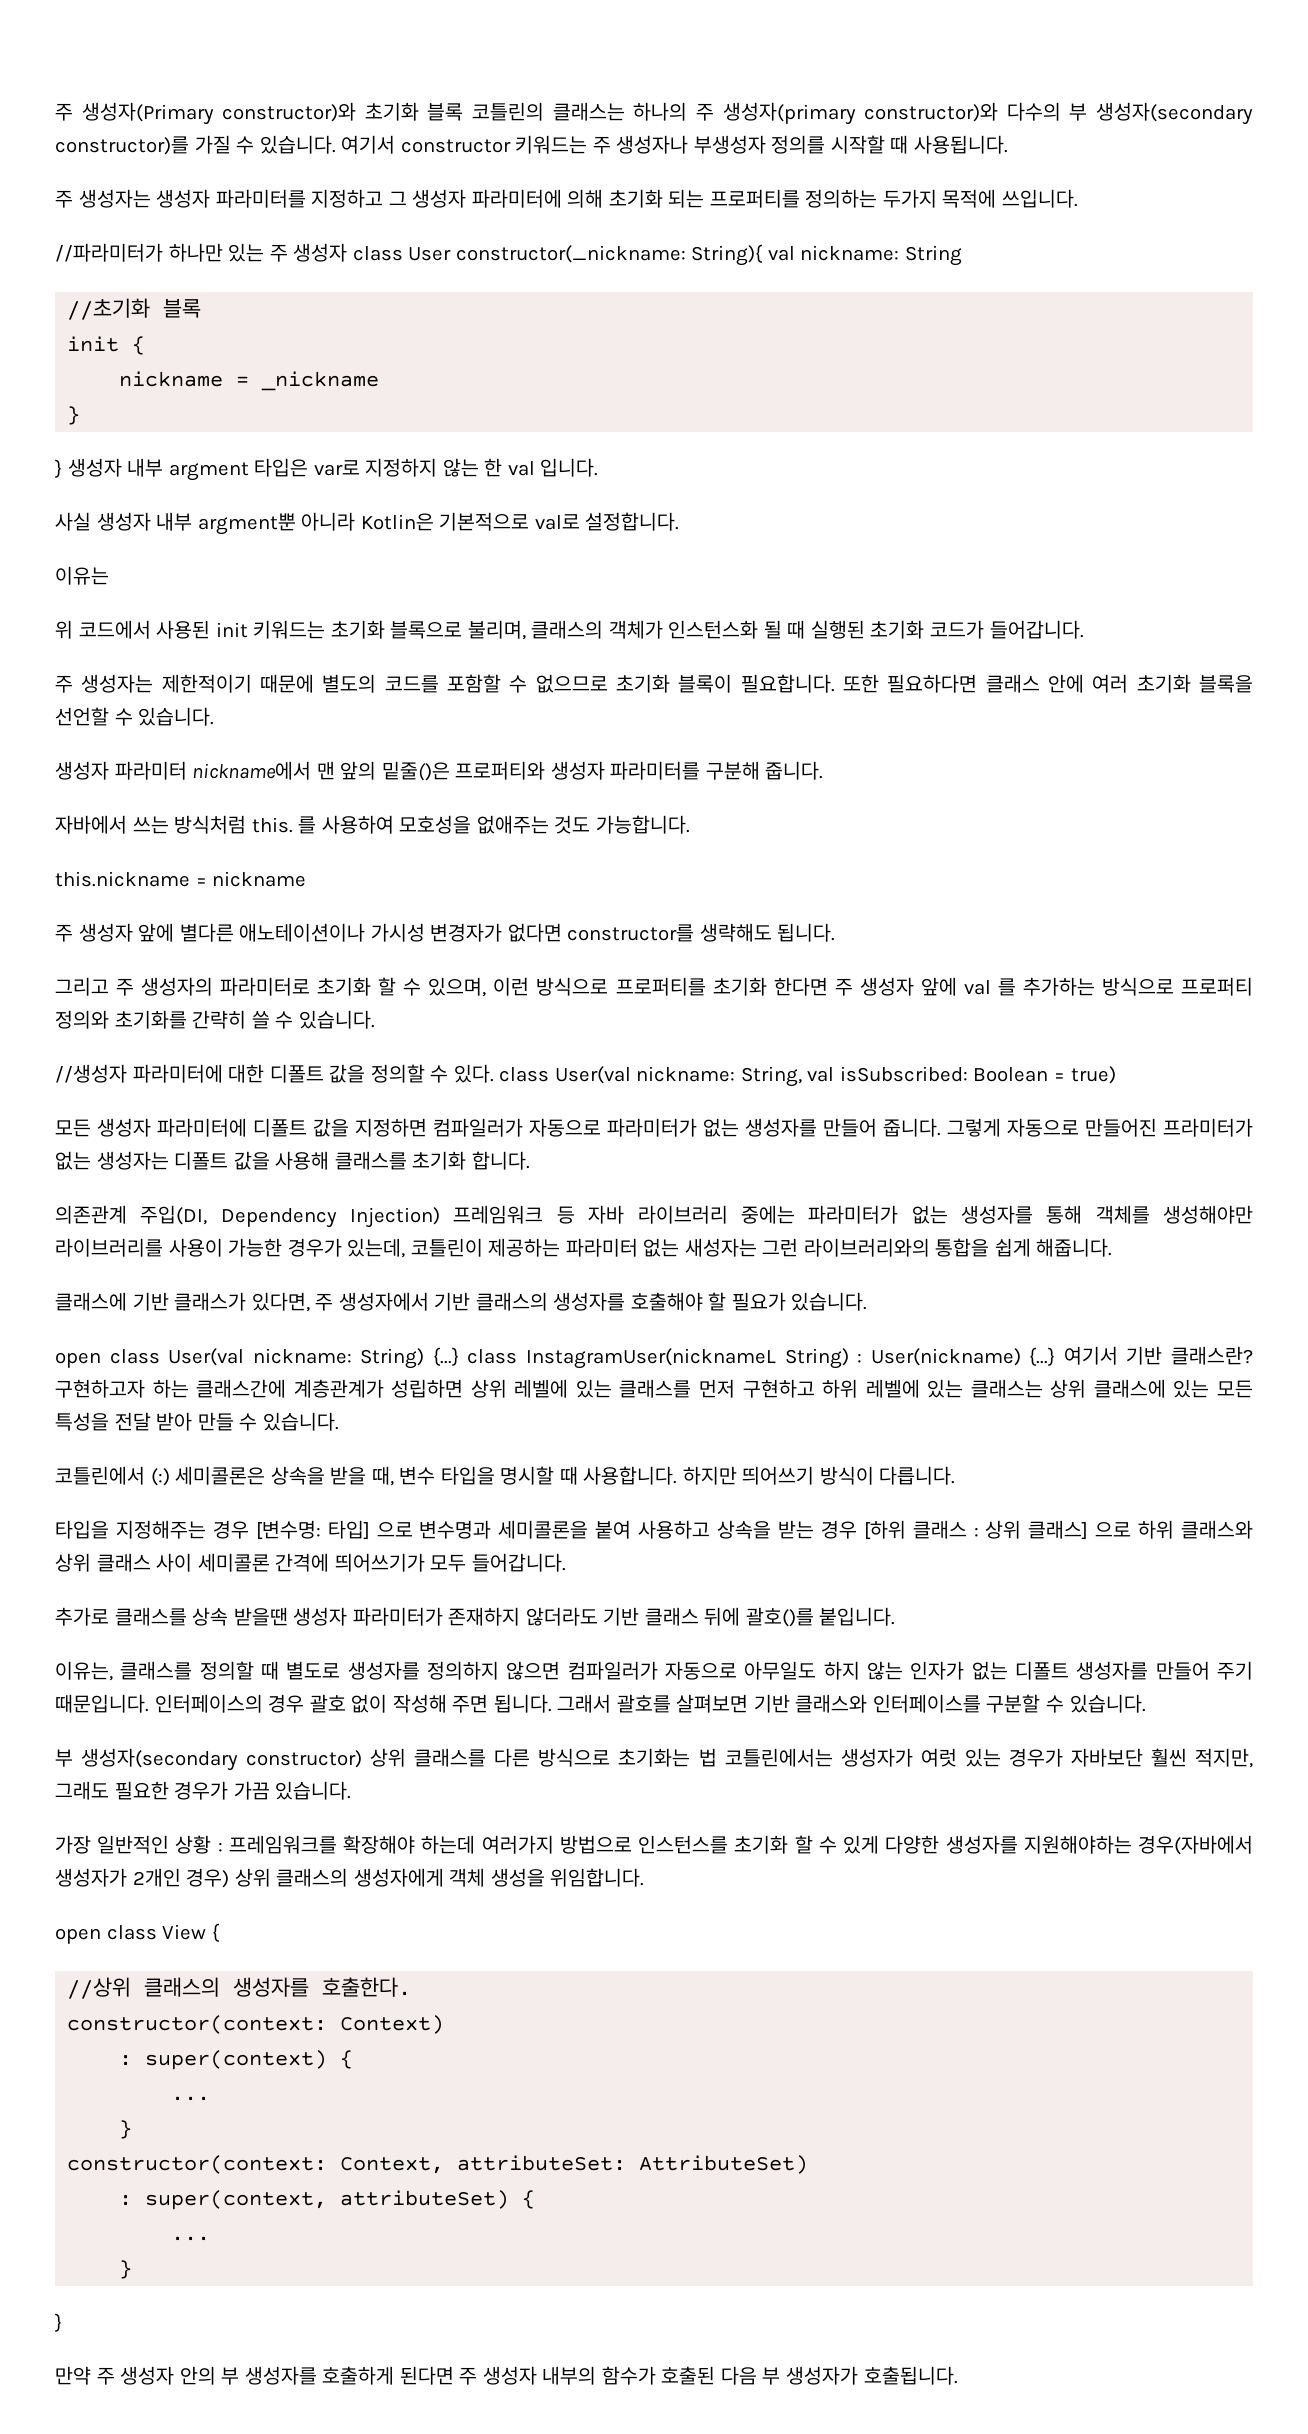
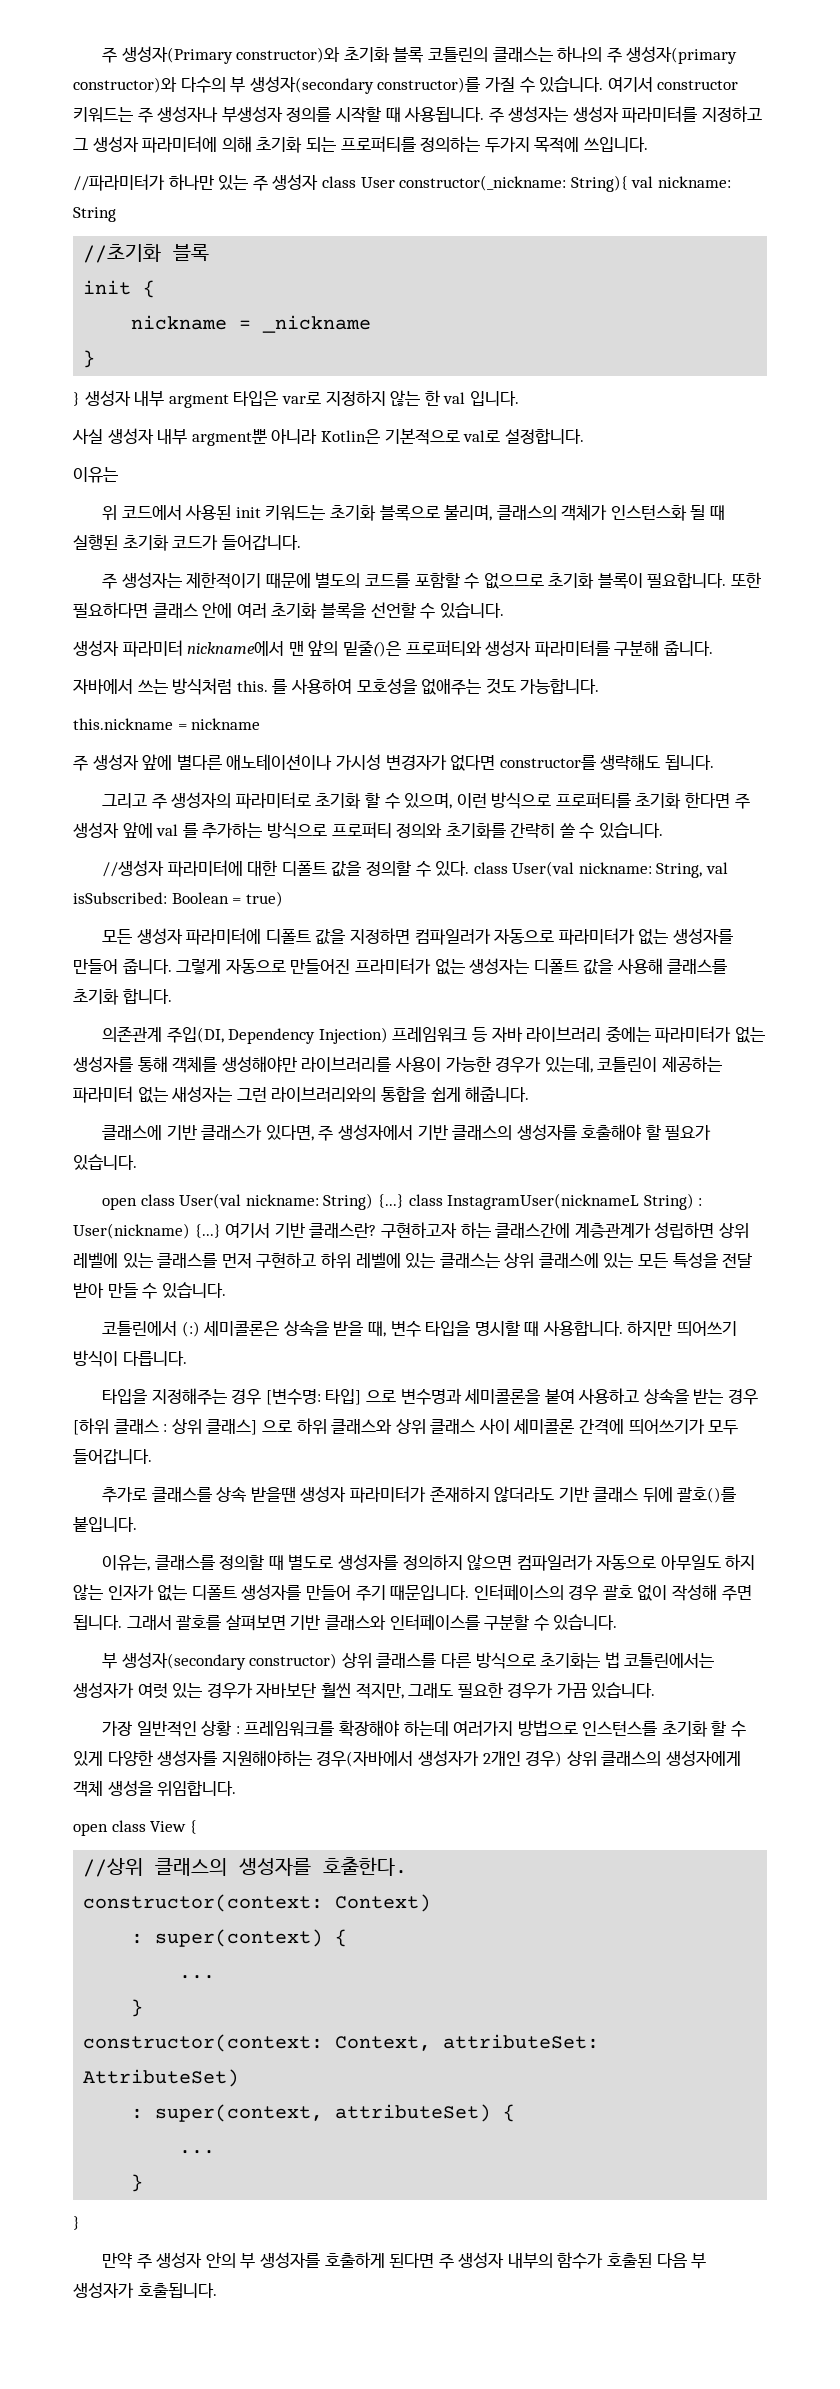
(1008, 144) // -> (485, 114) none

